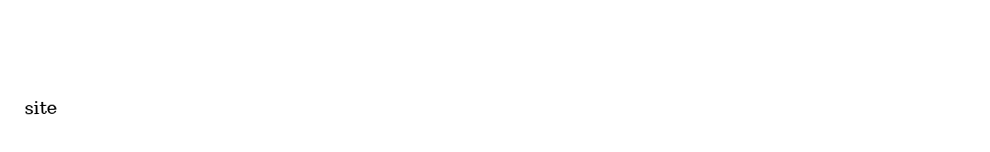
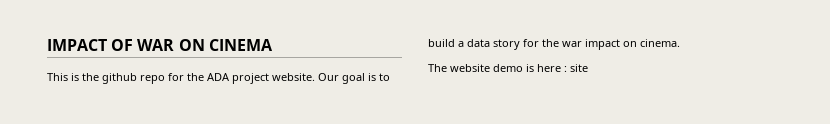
(24, 107) none -> [47,39,273,51] [47,73,390,84] [428,39,680,50] [428,64,567,72] IMPACT OF WAR ON CINEMA // This is the github repo for the ADA project website. Our goal is to build a data story for the war impact on cinema. // The website demo is here :

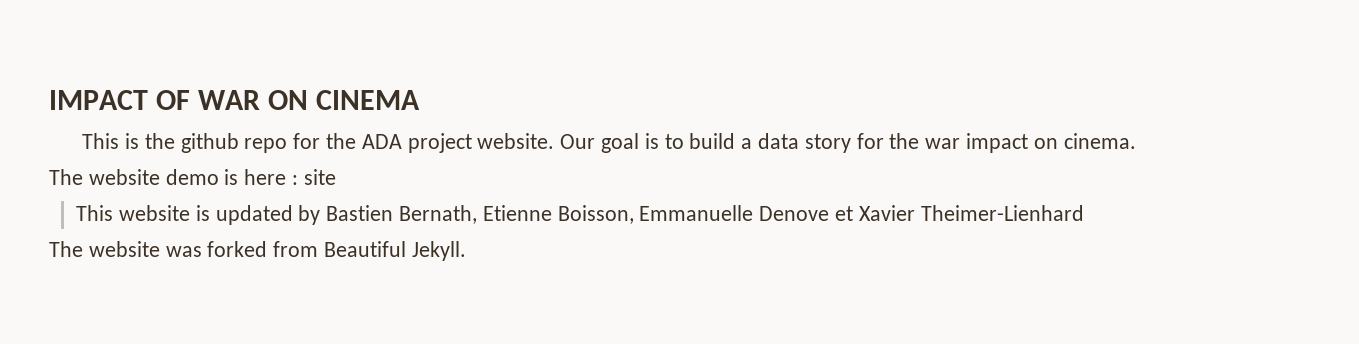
(588, 68) none -> [76,205,1084,225] [49,241,466,261] // This website is updated by Bastien Bernath, Etienne Boisson, Emmanuelle Denove et Xavier Theimer-Lienhard // The website was forked from Beautiful Jekyll.

